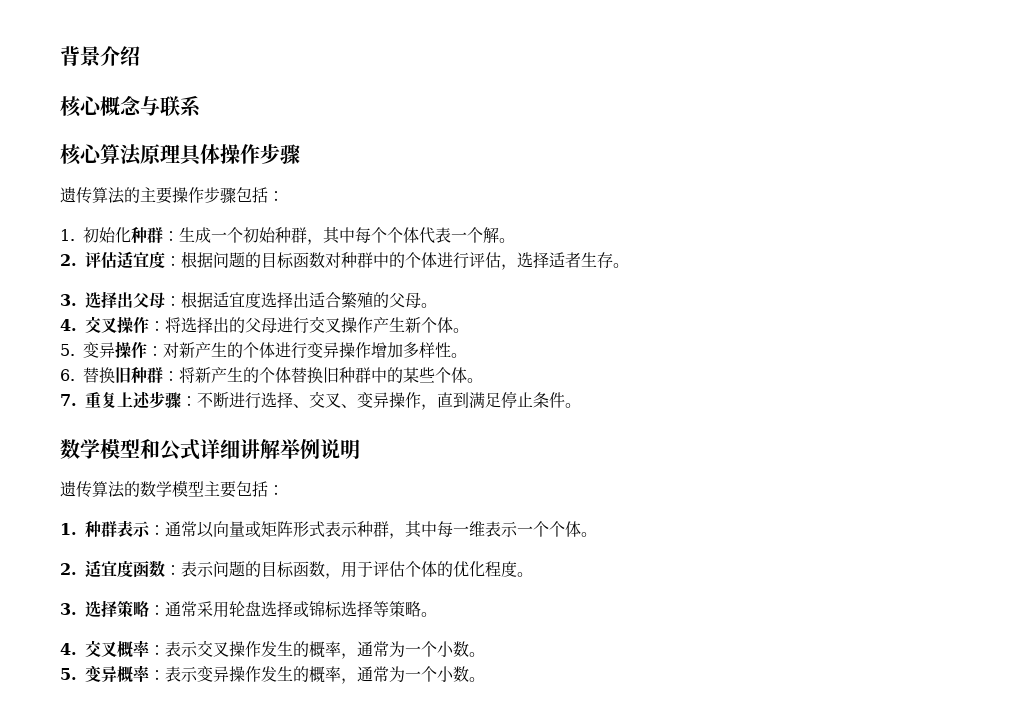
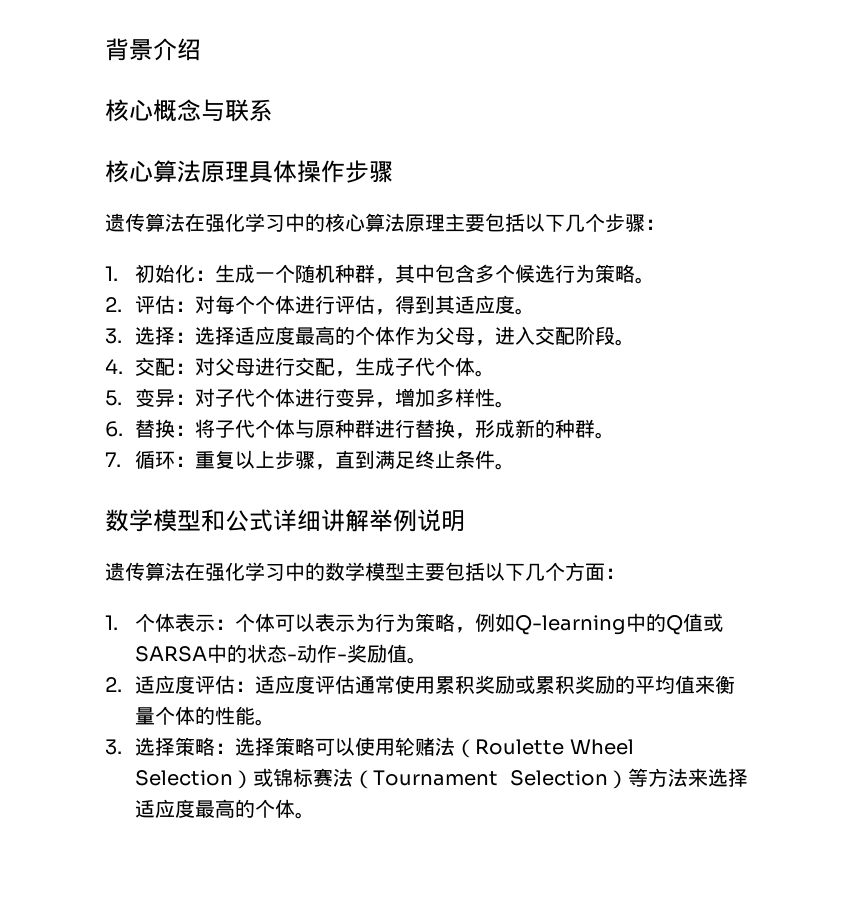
[124,187,268,204] 的主要操作步骤包括 -> [185,213,645,233] 在强化学习中的核心算法原理主要包括以下几个步骤
[131,226,163,243] 种群 -> (196, 273) none
[243,227,515,245] [60,251,405,269] 初始种群，其中每个个体代表一个解。 // 2.评估适宜度：根据问题的目标函数对种群中的 -> [295,264,656,284] [105,295,256,314] 随机种群，其中包含多个候选行为策略。 // 2.评估：对每个
[517,252,629,268] [60,291,437,309] [60,316,421,334] 选择适者生存。 // 3.选择出父母：根据适宜度选择出适合繁殖的父母。 // 4.交叉操作：将选择出的父母进行交叉操作产生新 -> [395,295,536,315] [105,326,636,346] [105,357,436,377] 得到其适应度。 // 3.选择：选择适应度最高的个体作为父母，进入交配阶段。 // 4.交配：对父母进行交配，生成子代
[115,341,243,358] 操作：对新产生的 -> [175,388,256,407] ：对子代
[339,342,371,358] 操作 -> [375,402,396,408] ，
[115,366,483,384] [60,391,421,409] 旧种群：将新产生的个体替换旧种群中的某些个体。 // 7.重复上述步骤：不断进行选择、交叉、变异操作 -> [175,419,616,439] [105,450,316,470] ：将子代个体与原种群进行替换，形成新的种群。 // 7.循环：重复以上步骤
[501,391,517,408] 停 -> [415,450,436,469] 终
(125, 489) none -> [185,562,305,581] 在强化学习中
[268,485,284,495] [60,520,597,539] [60,560,533,579] [60,600,437,618] [60,640,485,659] [60,665,469,684] ： // 1.种群表示：通常以向量或矩阵形式表示种群，其中每一维表示一个个体。 // 2.适宜度函数：表示问题的目标函数，用于评估个体的优化程度。 // 3.选择策略：通常采用轮盘选择或锦标选择等策略。 // 4.交叉概率：表示交叉操作发生的概率，通常为一个小数。 // 5.变异概率：表示变异操作发生的概率，通常为一个小数 -> [485,562,625,581] [105,613,724,635] [135,644,428,664] [105,675,736,694] [135,706,276,726] [105,737,634,758] [135,768,748,789] [135,799,296,818] 以下几个方面： // 1.个体表示：个体可以表示为行为策略，例如Q-learning中的Q值或SARSA中的状态-动作-奖励值。 // 2.适应度评估：适应度评估通常使用累积奖励或累积奖励的平均值来衡量个体的性能。 // 3.选择策略：选择策略可以使用轮赌法（Roulette Wheel Selection）或锦标赛法（Tournament Selection）等方法来选择适应度最高的个体

